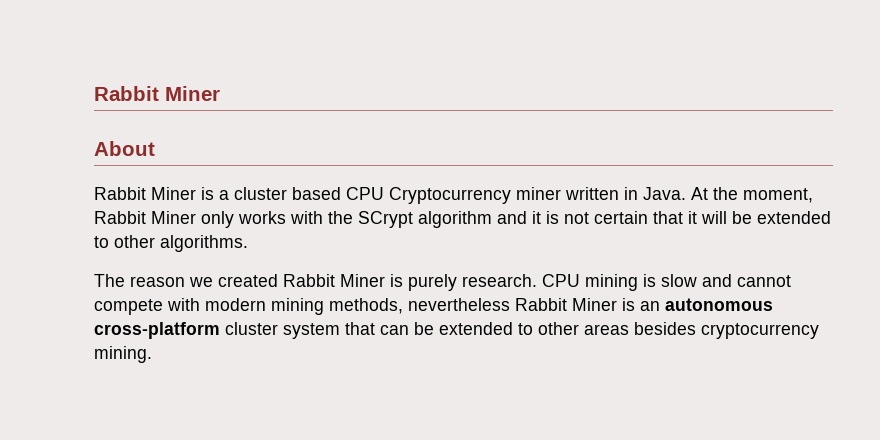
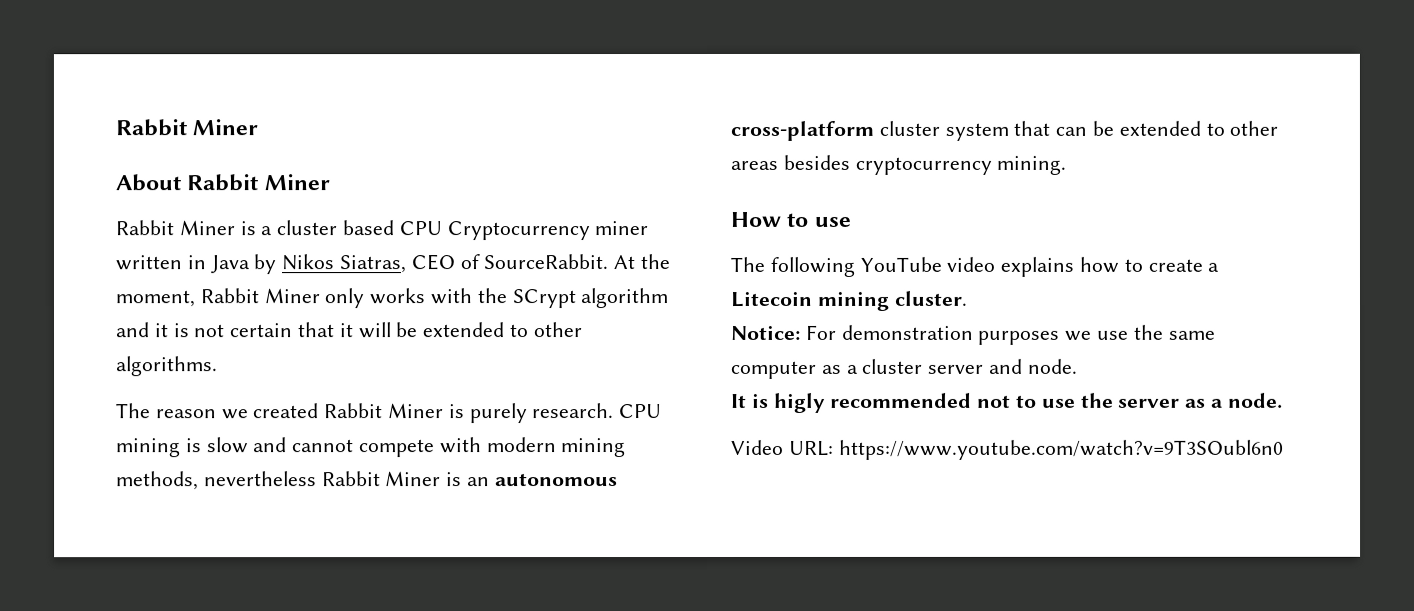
(155, 148) none -> [186,174,330,192] Rabbit Miner
[643,187,686,200] Java. -> [209,254,609,275] Java by Nikos Siatras, CEO of SourceRabbit.
(152, 354) none -> [730,211,851,227] [730,256,1220,277] [730,290,968,311] [731,324,1216,345] [731,358,1078,379] [731,392,1283,413] [731,439,1284,460] // How to use // The following YouTube video explains how to create a Litecoin mining cluster. // Notice: For demonstration purposes we use the same computer as a cluster server and node. // It is higly recommended not to use the server as a node. // Video URL: https://www.youtube.com/watch?v=9T3SOubl6n0

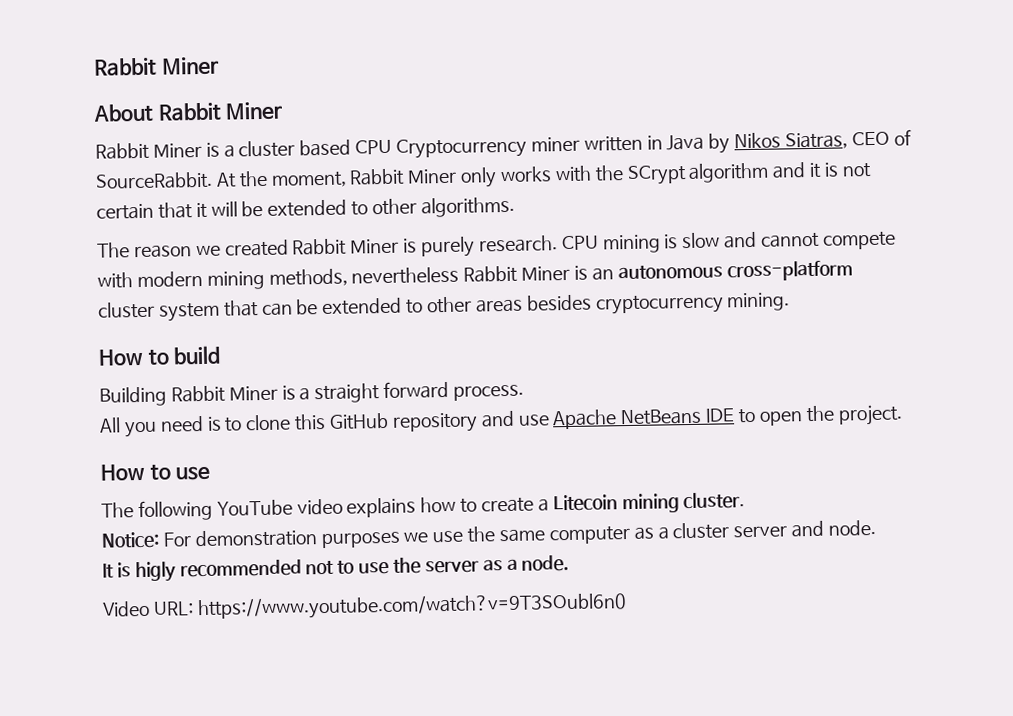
(1067, 165) none -> [98,345,222,366] [99,380,525,407] [99,404,903,438] // How to build // Building Rabbit Miner is a straight forward process. // All you need is to clone this GitHub repository and use Apache NetBeans IDE to open the project.

